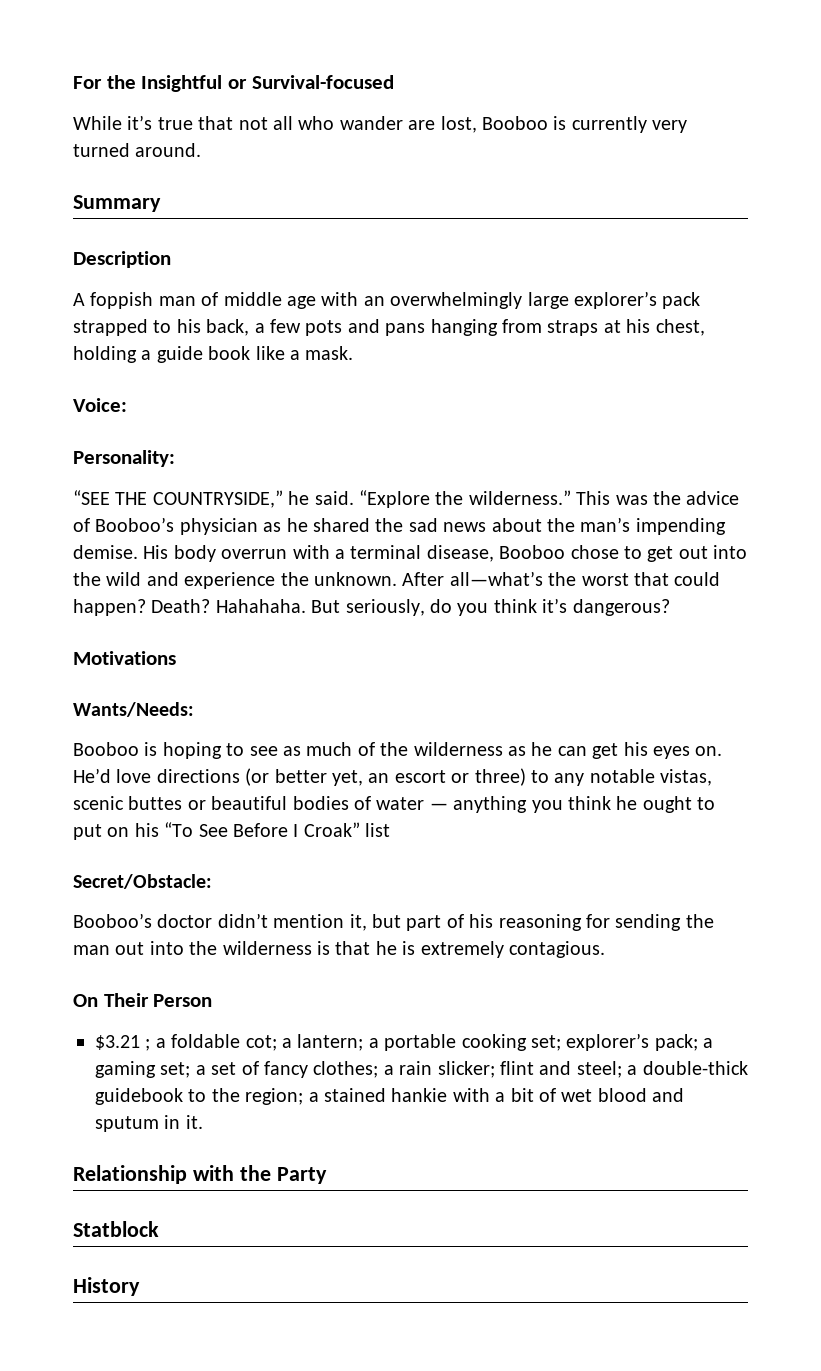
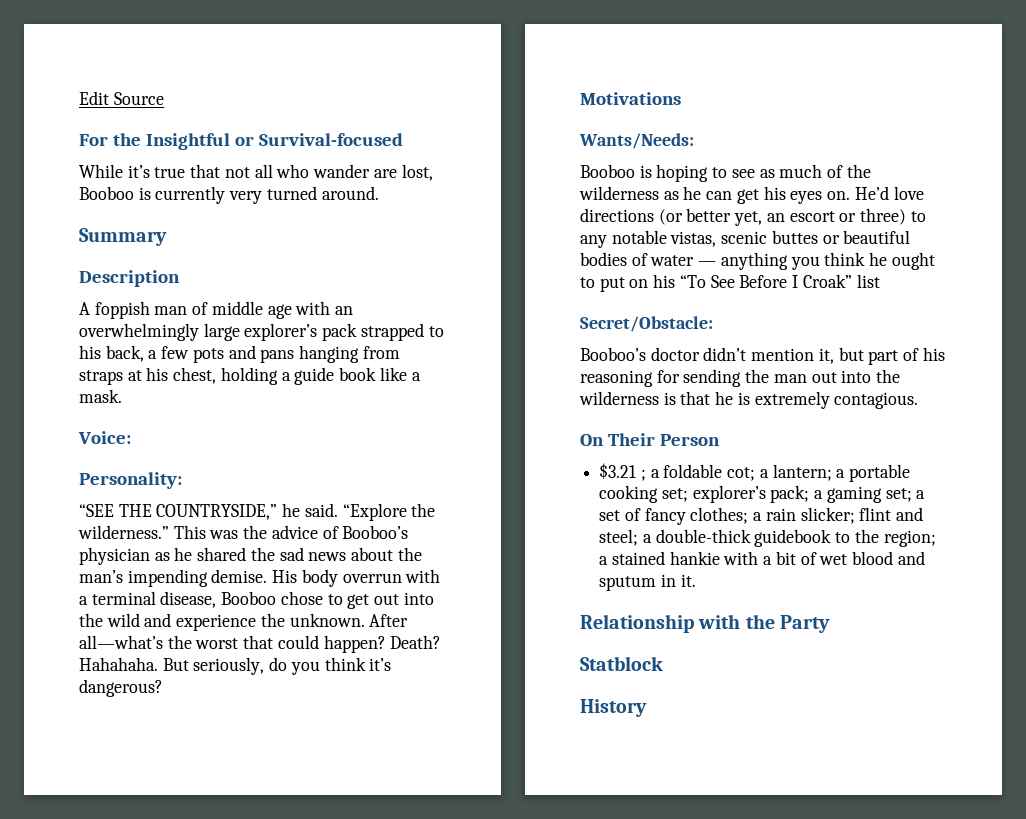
(73, 82) none -> [79,91,164,105] Edit Source //

